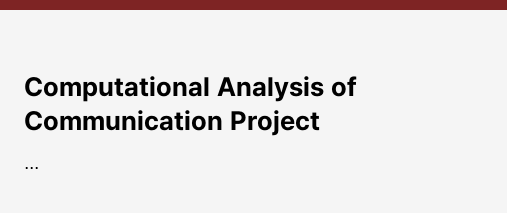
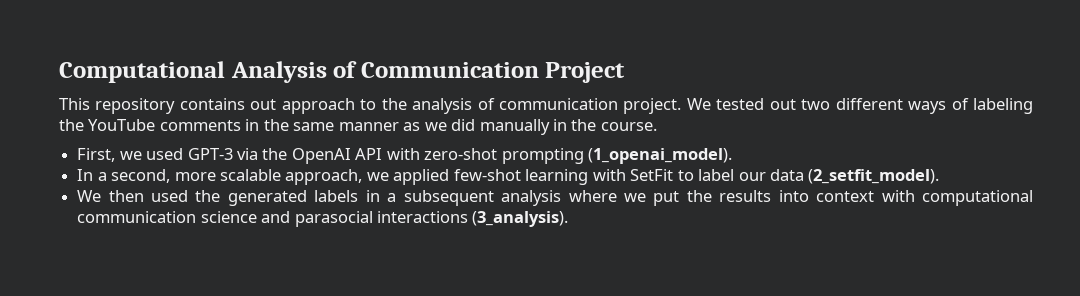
[24,167,39,169] ... -> [59,98,1034,114] [59,119,657,135] [77,148,733,164] [77,169,940,185] [77,190,1034,206] [77,211,569,227] This repository contains out approach to the analysis of communication project. We tested out two different ways of labeling the YouTube comments in the same manner as we did manually in the course. // First, we used GPT-3 via the OpenAI API with zero-shot prompting (1_openai_model). // In a second, more scalable approach, we applied few-shot learning with SetFit to label our data (2_setfit_model). // We then used the generated labels in a subsequent analysis where we put the results into context with computational communication science and parasocial interactions (3_analysis).

